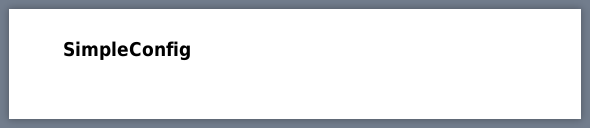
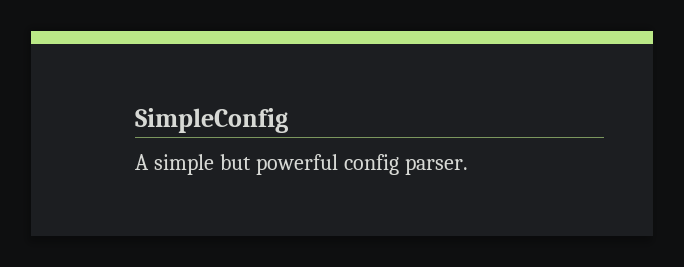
(191, 51) none -> [135,154,468,175] // A simple but powerful config parser.

